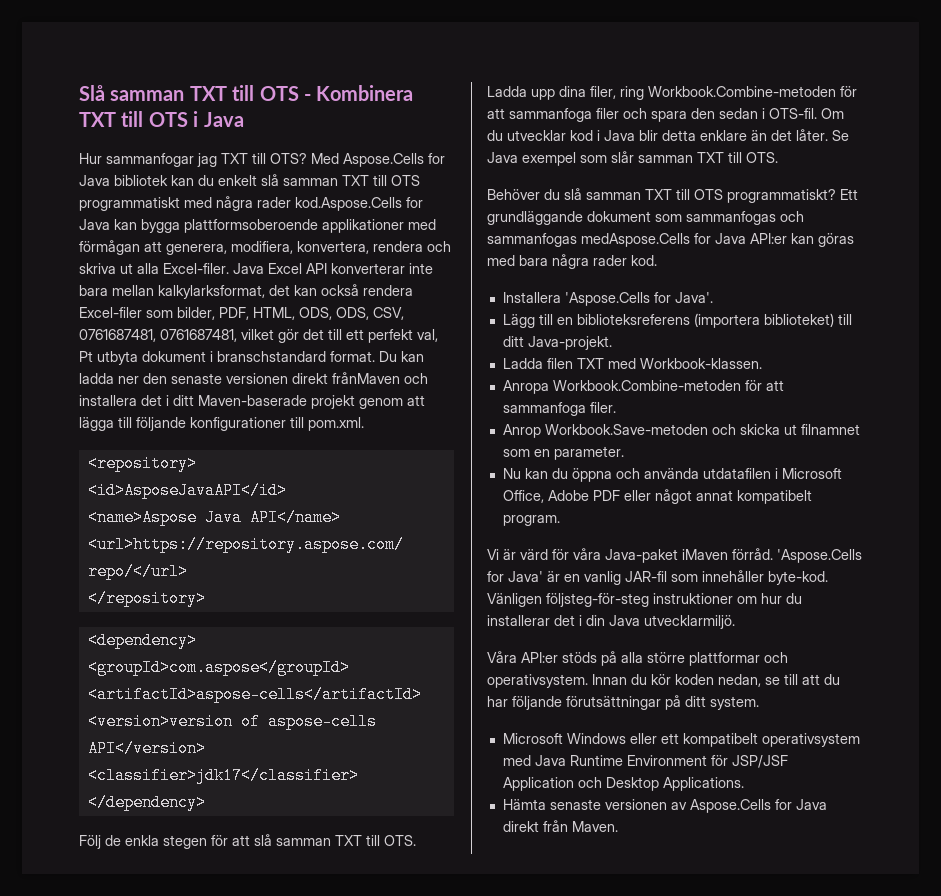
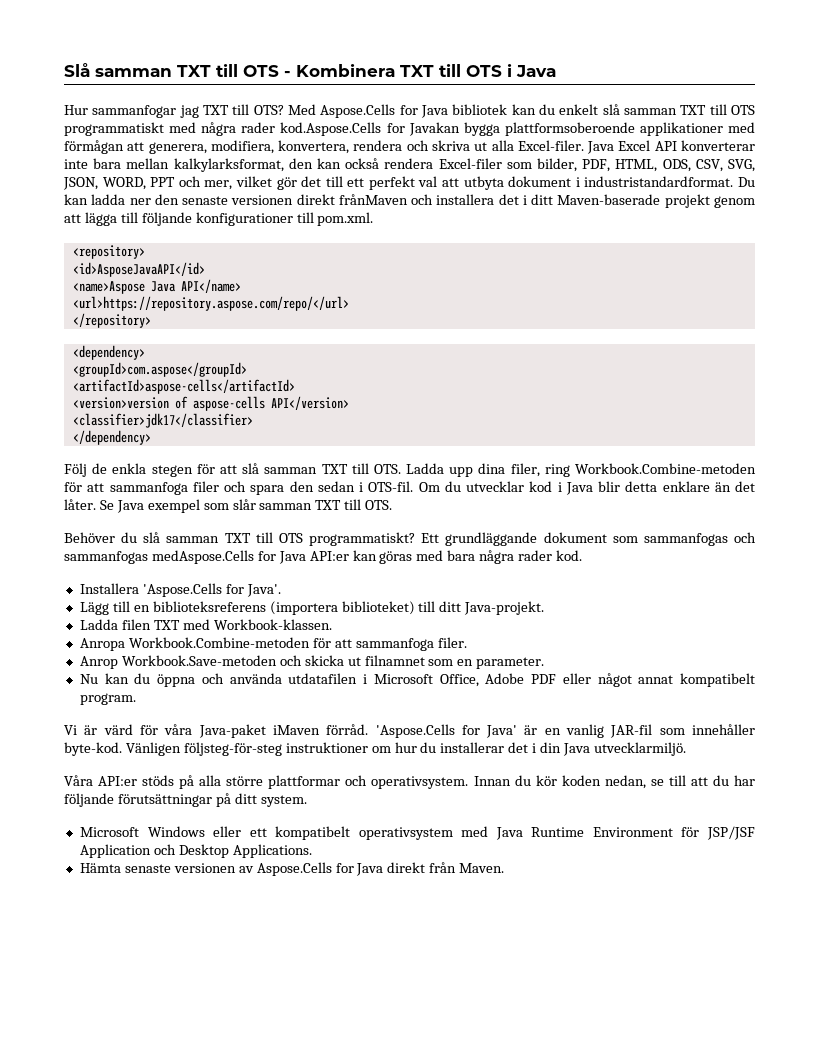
[79,219,137,230] Java kan -> [408,122,460,136] Javakan
[269,285,290,296] det -> [288,158,313,169] den
[336,307,404,320] [79,329,237,342] ODS, CSV, 0761687481, 0761687481, -> [695,159,756,172] [63,176,233,190] CSV, SVG, JSON, WORD, PPT och mer,
[417,329,438,342] [79,351,93,362] val, Pt -> [418,176,460,187] val att
[217,351,375,362] branschstandard format. -> [584,176,734,187] industristandardformat.

